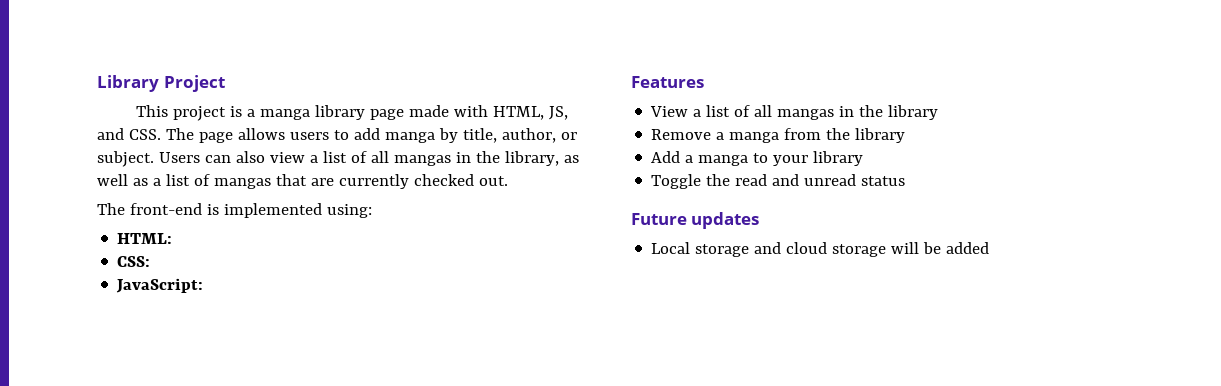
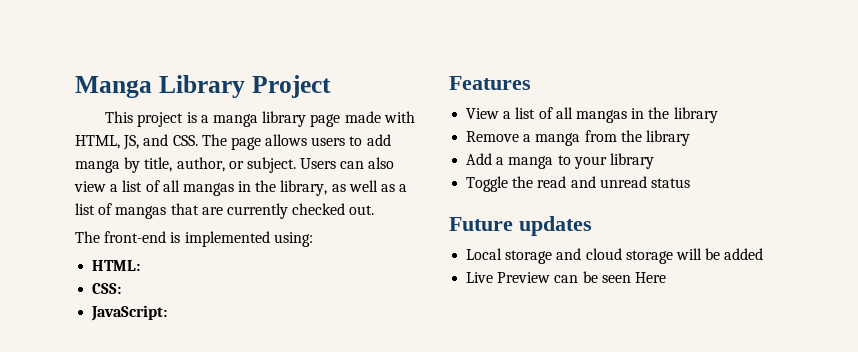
(97, 83) none -> [75,76,152,98] Manga
(990, 248) none -> [466,271,666,283] // Live Preview can be seen Here

